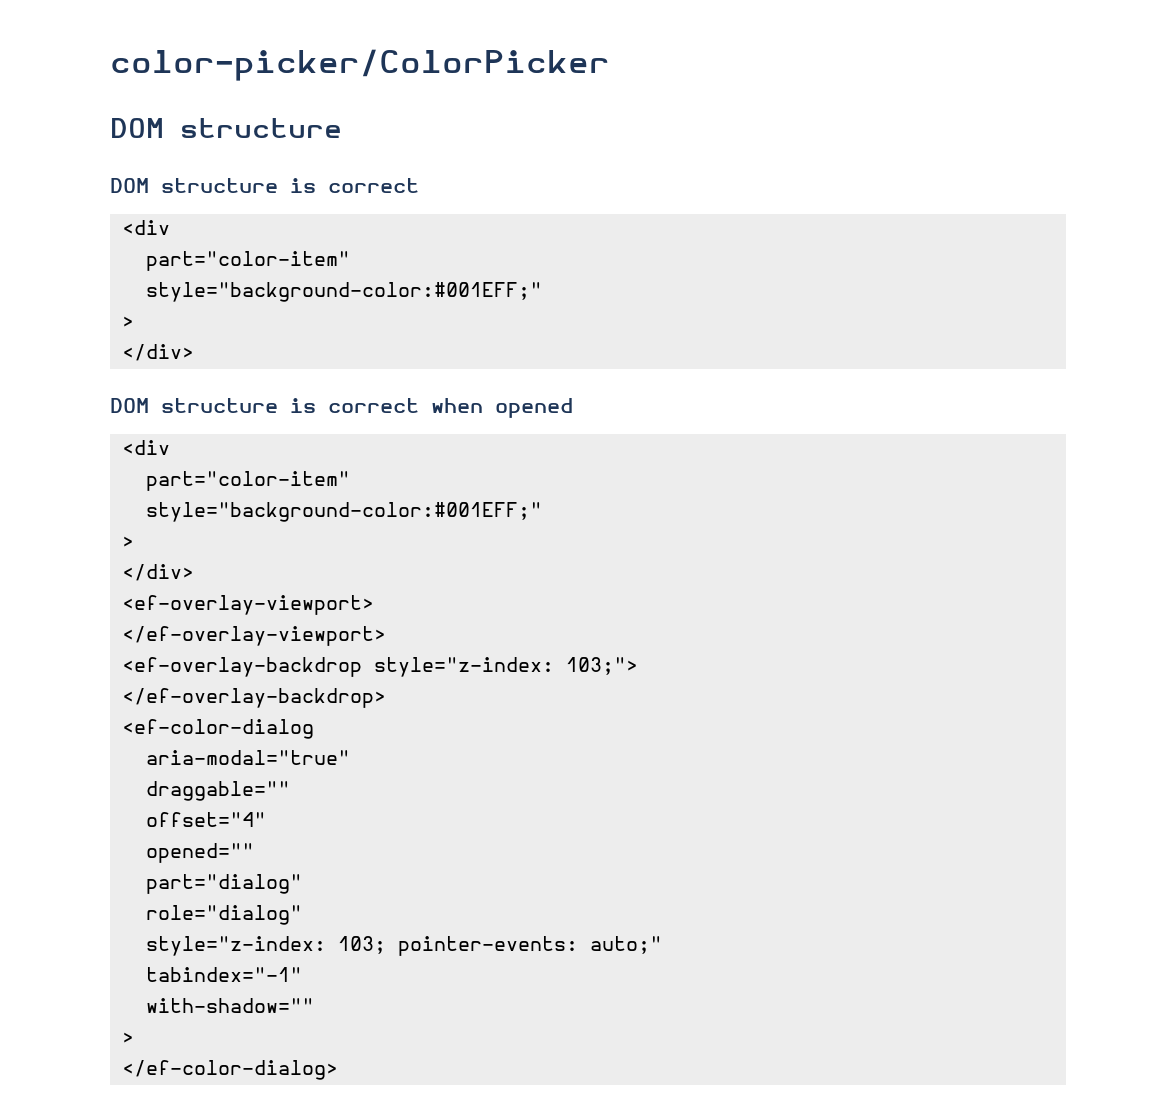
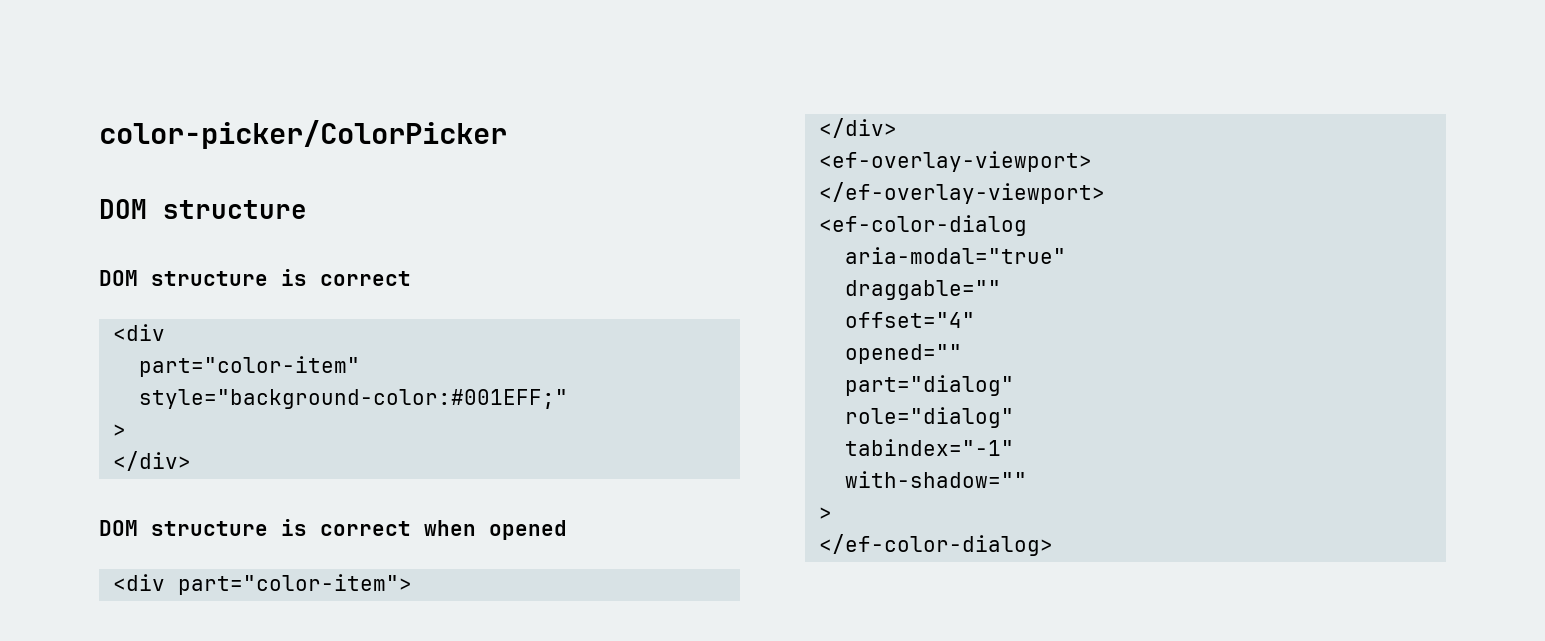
[146,471,351,491] [146,502,543,522] [122,536,135,548] // part="color-item" // style="background-color:#001EFF;" // > -> [177,574,412,595] part="color-item">
[122,657,639,677] [122,688,387,708] // <ef-overlay-backdrop style="z-index: 103;"> // </ef-overlay-backdrop> -> (1105, 193) none
[146,936,663,956] // style="z-index: 103; pointer-events: auto;" -> (1014, 417) none

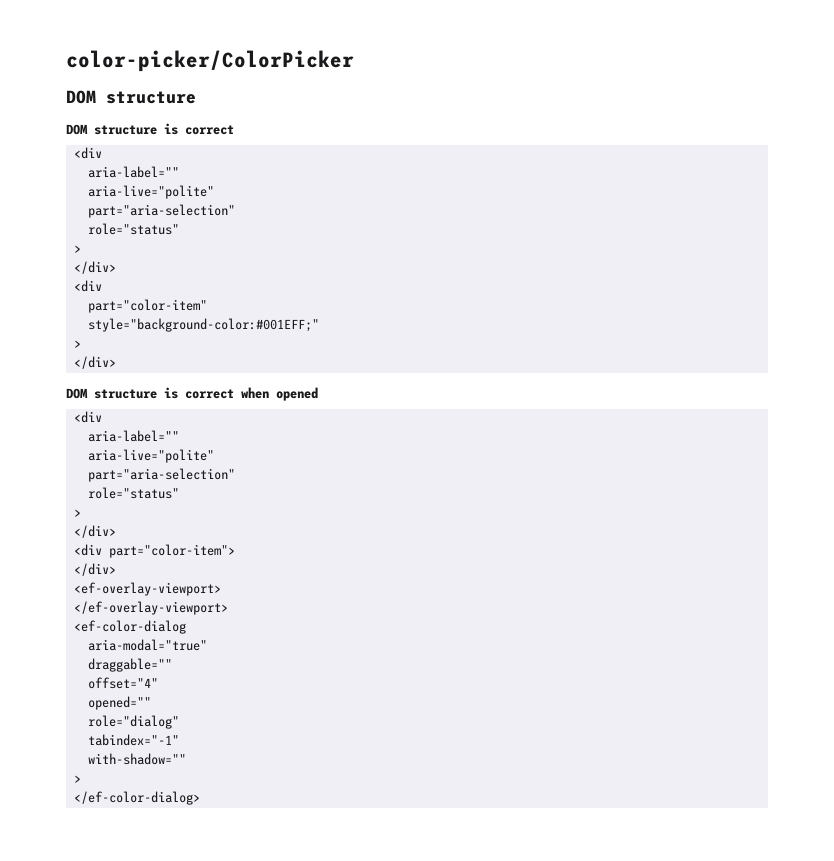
(165, 332) none -> [87,166,179,178] [87,185,214,199] [87,204,235,218] [87,223,179,235] [73,245,81,253] [73,261,116,274] [73,280,102,292] // aria-label="" // aria-live="polite" // part="aria-selection" // role="status" // > // </div> // <div
(165, 582) none -> [87,430,179,442] [87,449,214,463] [87,468,235,482] [87,487,179,499] [73,509,81,517] [73,525,116,538] [73,544,102,556] // aria-label="" // aria-live="polite" // part="aria-selection" // role="status" // > // </div> // <div
[844,375,1014,396] // part="dialog" -> (151, 703) none

